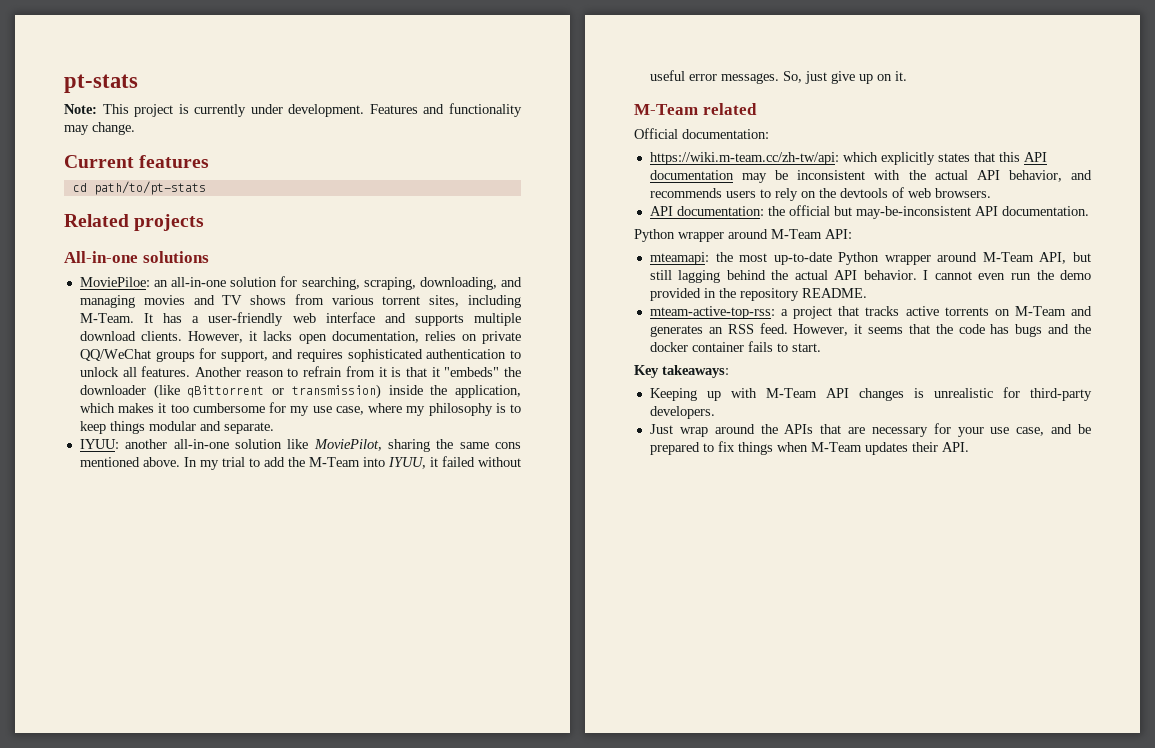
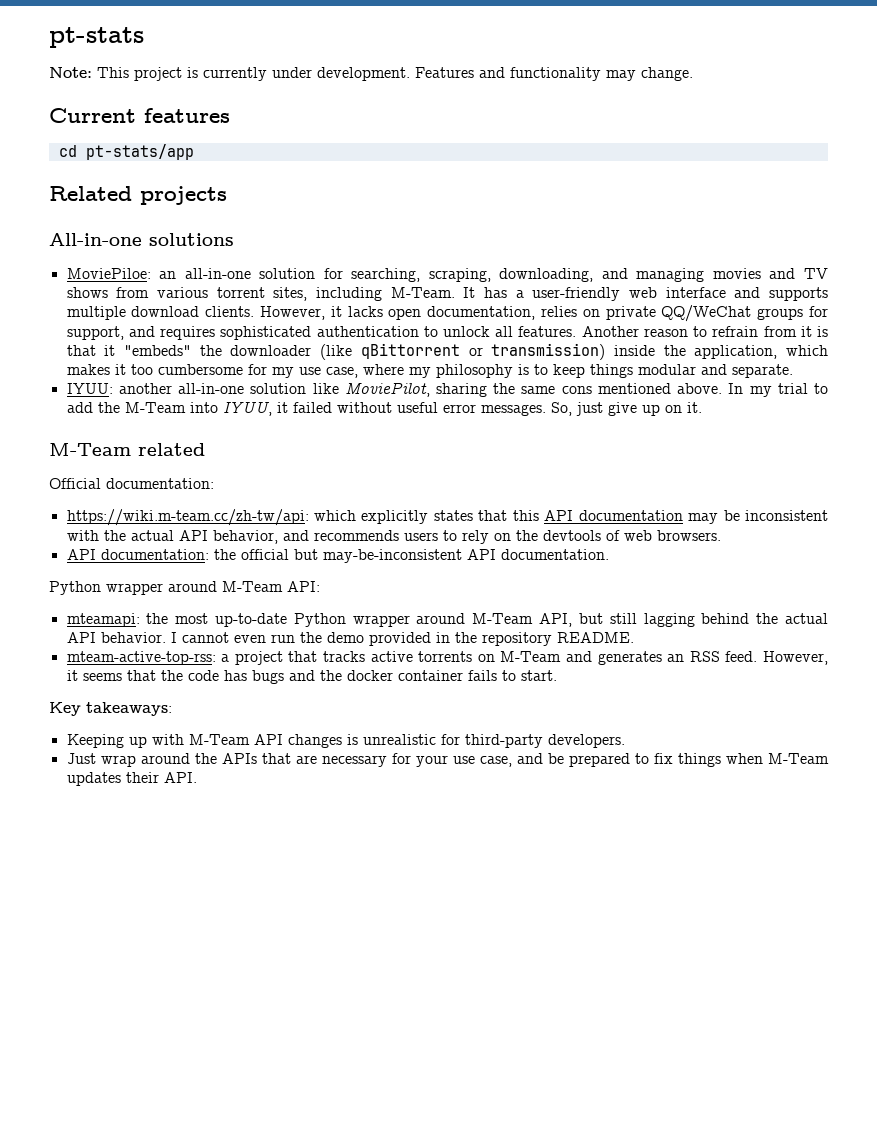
[93,181,206,195] path/to/pt-stats -> [85,144,194,160] pt-stats/app

